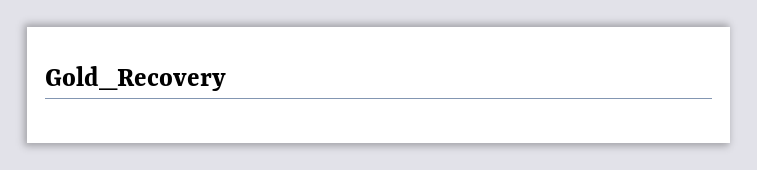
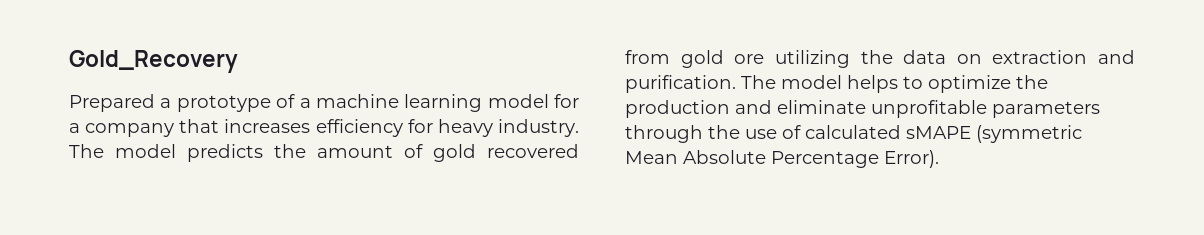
(226, 78) none -> [69,94,579,112] [69,119,579,137] [69,144,579,162] [625,50,1135,68] [625,75,1048,93] [625,100,1100,118] [625,125,1082,143] [625,150,939,168] // Prepared a prototype of a machine learning model for a company that increases efficiency for heavy industry. The model predicts the amount of gold recovered from gold ore utilizing the data on extraction and purification. The model helps to optimize the production and eliminate unprofitable parameters through the use of calculated sMAPE (symmetric Mean Absolute Percentage Error).

